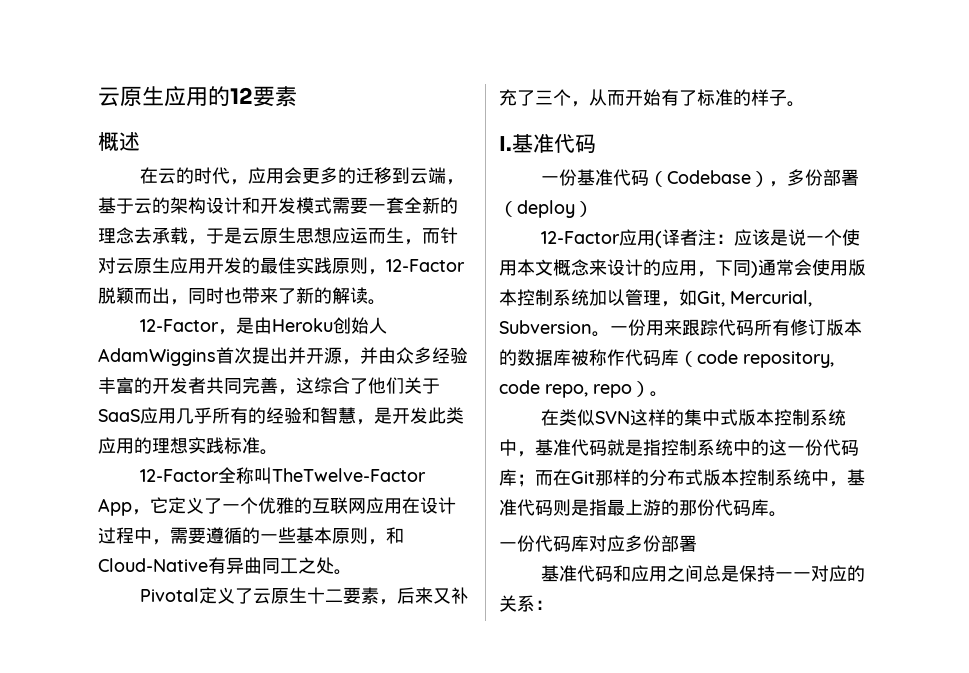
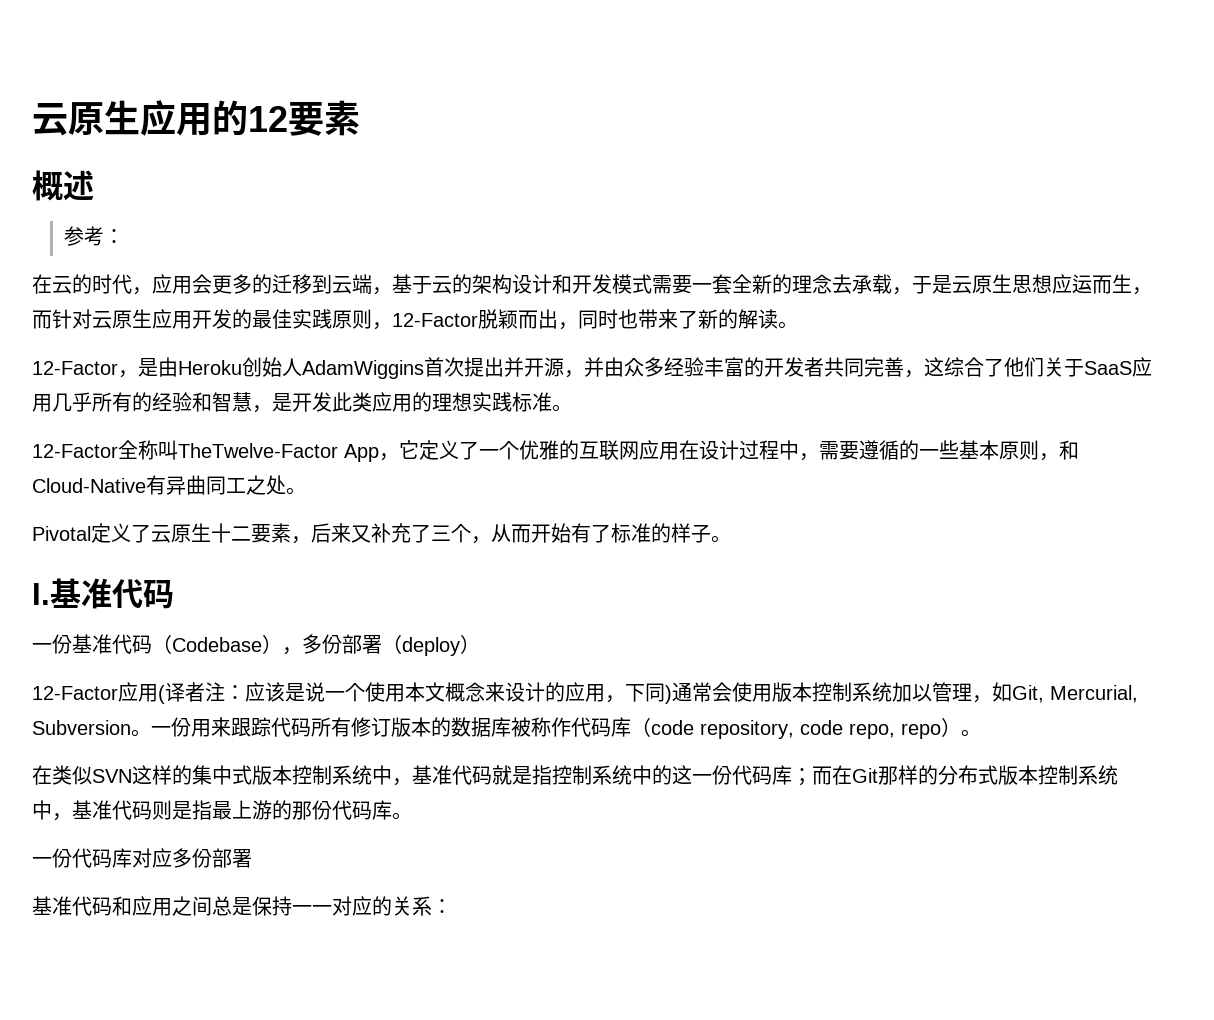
(140, 141) none -> [63,226,124,246] // 参考：

